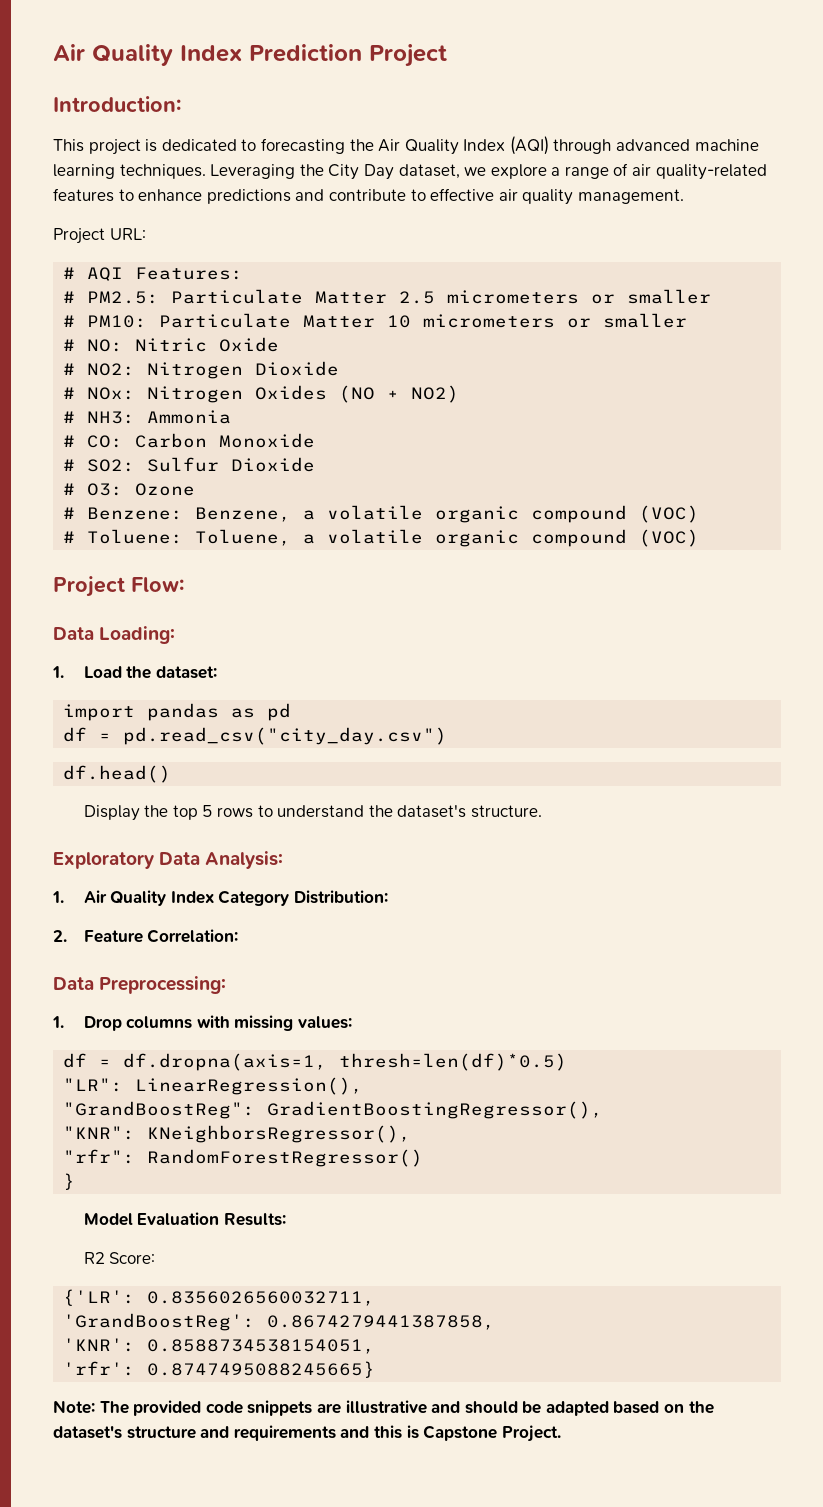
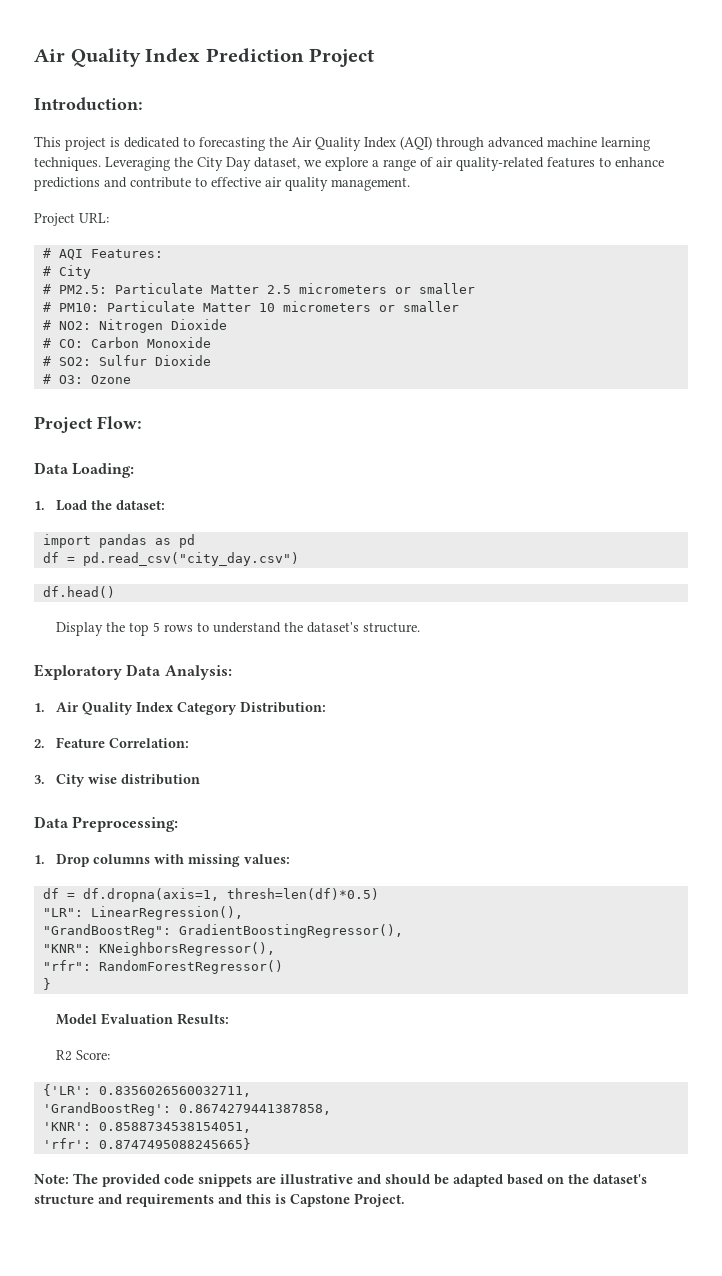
(244, 273) none -> [42,265,91,279] // # City
[63,337,280,352] // # NO: Nitric Oxide -> (459, 306) none
[63,385,460,403] [63,410,232,424] // # NOx: Nitrogen Oxides (NO + NO2) // # NH3: Ammonia -> (227, 324) none
[63,505,700,523] [63,529,700,547] // # Benzene: Benzene, a volatile organic compound (VOC) // # Toluene: Toluene, a volatile organic compound (VOC) -> (131, 379) none
(239, 936) none -> [34,774,201,787] // 3. City wise distribution

